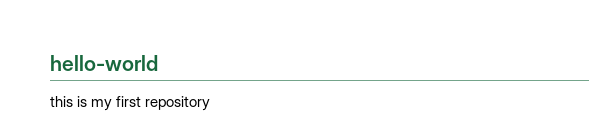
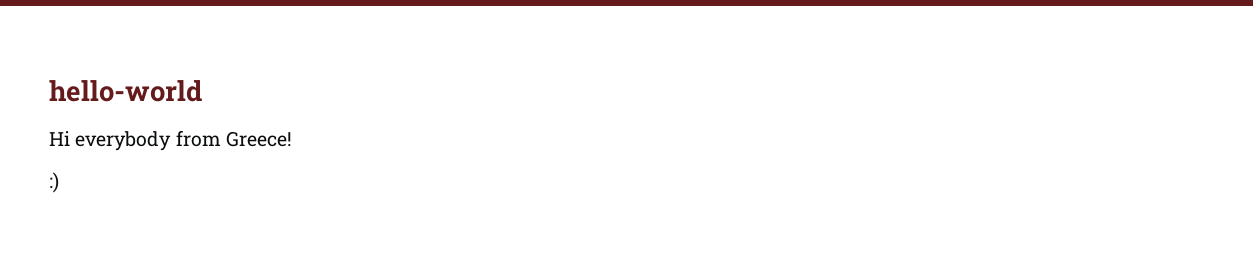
[50,96,211,111] this is my first repository -> [49,130,292,151] [49,172,59,193] Hi everybody from Greece! // :)

